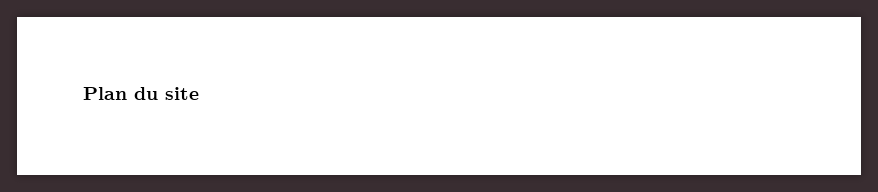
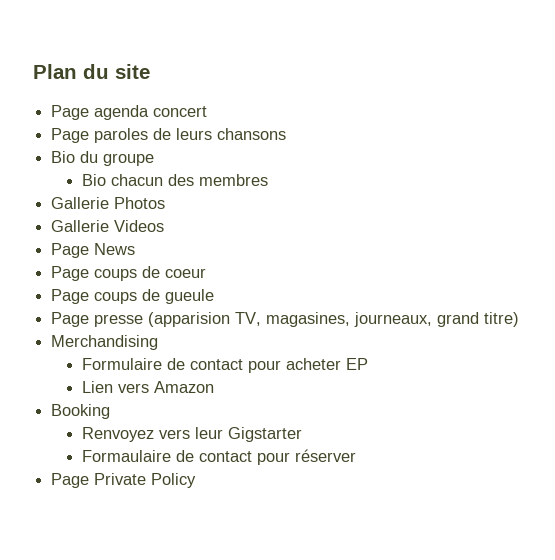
(199, 93) none -> [51,105,208,120] [51,128,287,143] [51,151,155,166] [82,174,269,186] [51,197,166,209] [51,220,165,232] [51,243,136,258] [51,266,207,281] [51,289,215,304] [51,312,520,327] [51,335,159,350] [82,358,369,373] [82,381,215,393] [51,404,111,419] [82,427,303,442] [82,449,357,465] [51,473,197,488] // Page agenda concert // Page paroles de leurs chansons // Bio du groupe // Bio chacun des membres // Gallerie Photos // Gallerie Videos // Page News // Page coups de coeur // Page coups de gueule // Page presse (apparision TV, magasines, journeaux, grand titre) // Merchandising // Formulaire de contact pour acheter EP // Lien vers Amazon // Booking // Renvoyez vers leur Gigstarter // Formaulaire de contact pour réserver // Page Private Policy

